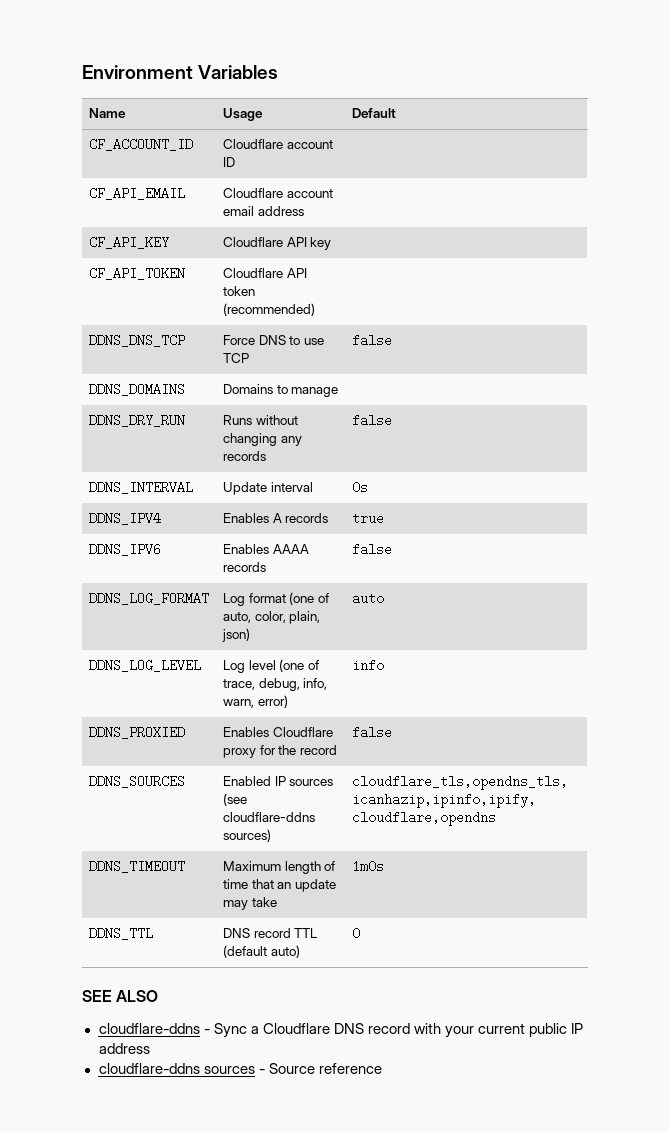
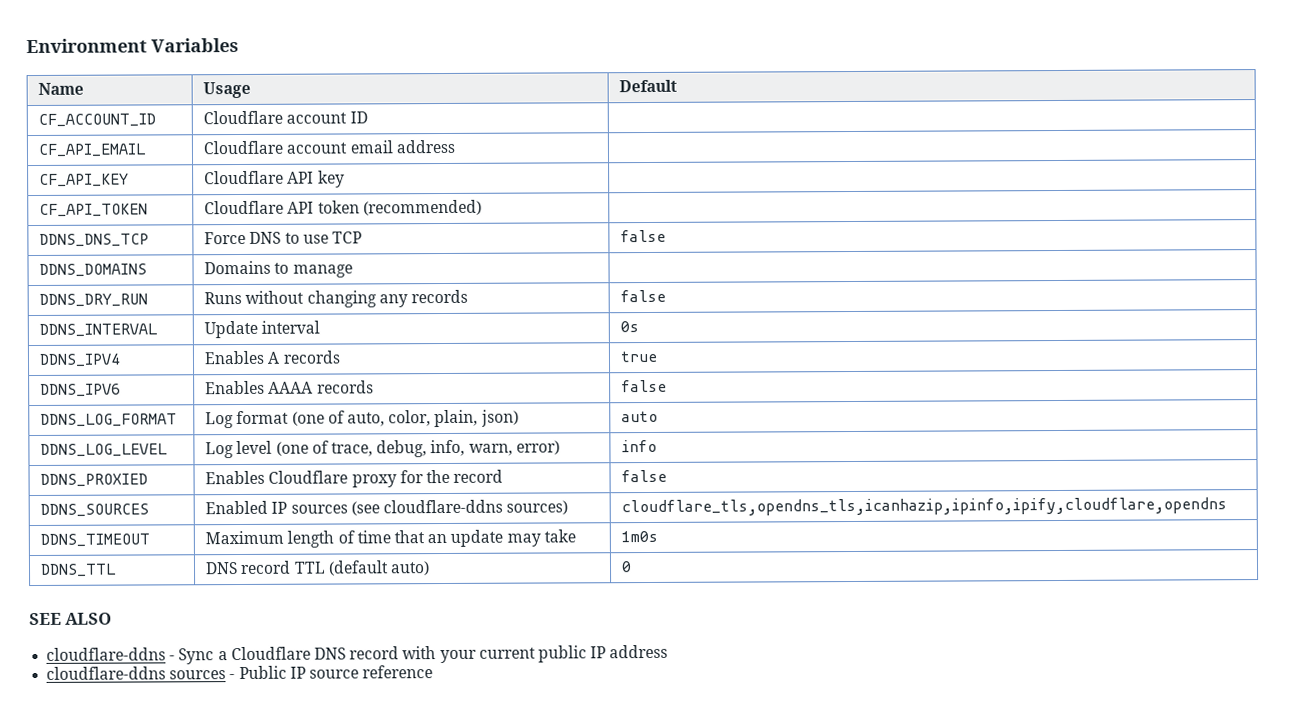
[268,1063,315,1074] Source -> [238,665,359,680] Public IP source

